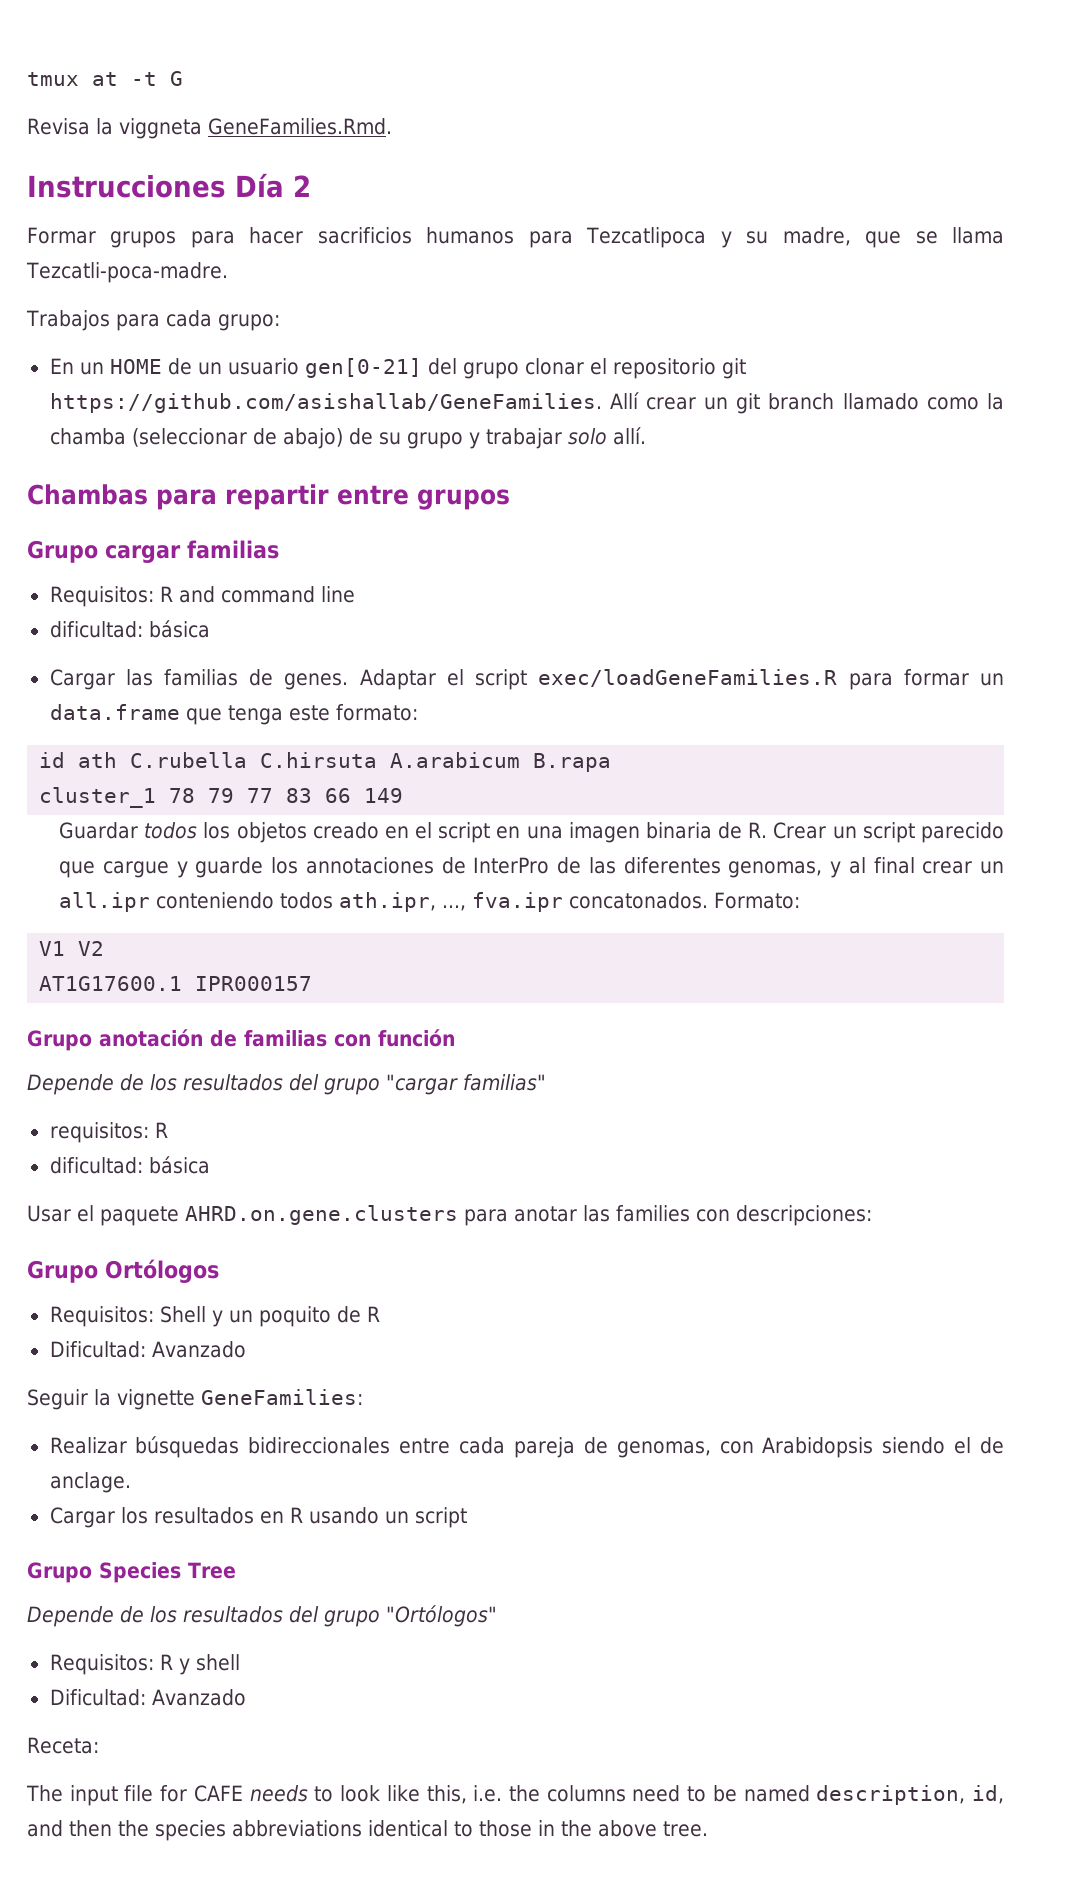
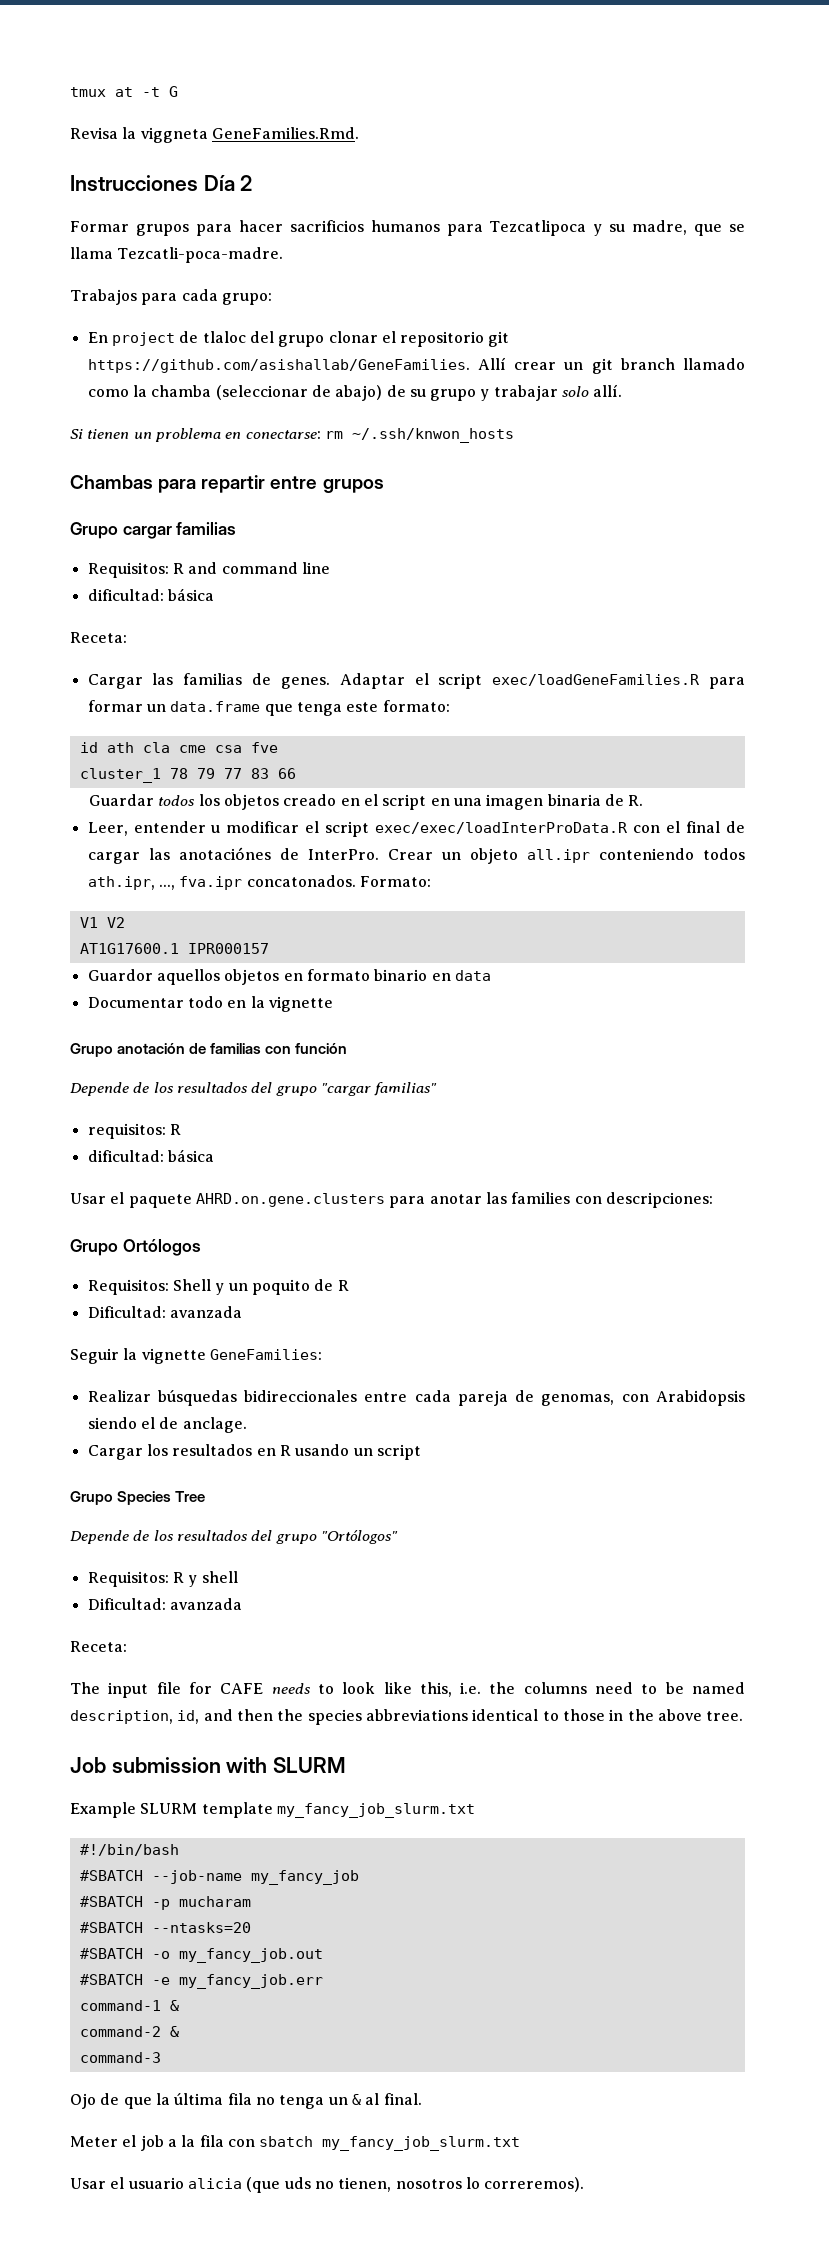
[79,358,422,378] un HOME de un usuario gen[0-21] -> [111,331,246,346] project de tlaloc
(646, 436) none -> [70,428,514,443] // Si tienen un problema en conectarse: rm ~/.ssh/knwon_hosts
(210, 629) none -> [70,632,127,643] // Receta:
[130,752,612,772] C.rubella C.hirsuta A.arabicum B.rapa -> [142,742,278,753] cla cme csa fve
[364,788,404,803] 149 -> (296, 773) none
[773,822,1005,843] [59,857,1004,878] Crear un script parecido que cargue y guarde los annotaciones de InterPro de las diferentes genomas, y al final crear un -> [87,821,746,837] [87,847,518,864] // Leer, entender u modificar el script exec/exec/loadInterProData.R con el final de cargar las anotaciónes de InterPro. Crear un objeto
(313, 983) none -> [87,969,491,985] [87,996,333,1012] // Guardor aquellos objetos en formato binario en data // Documentar todo en la vignette
[151,1341,246,1358] Avanzado -> [169,1306,242,1318] avanzada
[151,1689,246,1706] Avanzado -> [169,1598,242,1610] avanzada
(708, 1829) none -> [70,1757,347,1773] [70,1802,475,1818] [79,1844,179,1856] [79,1870,359,1885] [79,1896,251,1910] [79,1922,251,1933] [79,1948,323,1963] [79,1974,323,1989] [79,2000,179,2011] [79,2026,179,2037] [79,2052,161,2063] [70,2093,422,2109] [70,2135,521,2151] [70,2177,585,2193] // Job submission with SLURM // Example SLURM template my_fancy_job_slurm.txt // #!/bin/bash // #SBATCH --job-name my_fancy_job // #SBATCH -p mucharam // #SBATCH --ntasks=20 // #SBATCH -o my_fancy_job.out // #SBATCH -e my_fancy_job.err // command-1 & // command-2 & // command-3 // Ojo de que la última fila no tenga un & al final. // Meter el job a la fila con sbatch my_fancy_job_slurm.txt // Usar el usuario alicia (que uds no tienen, nosotros lo correremos).

